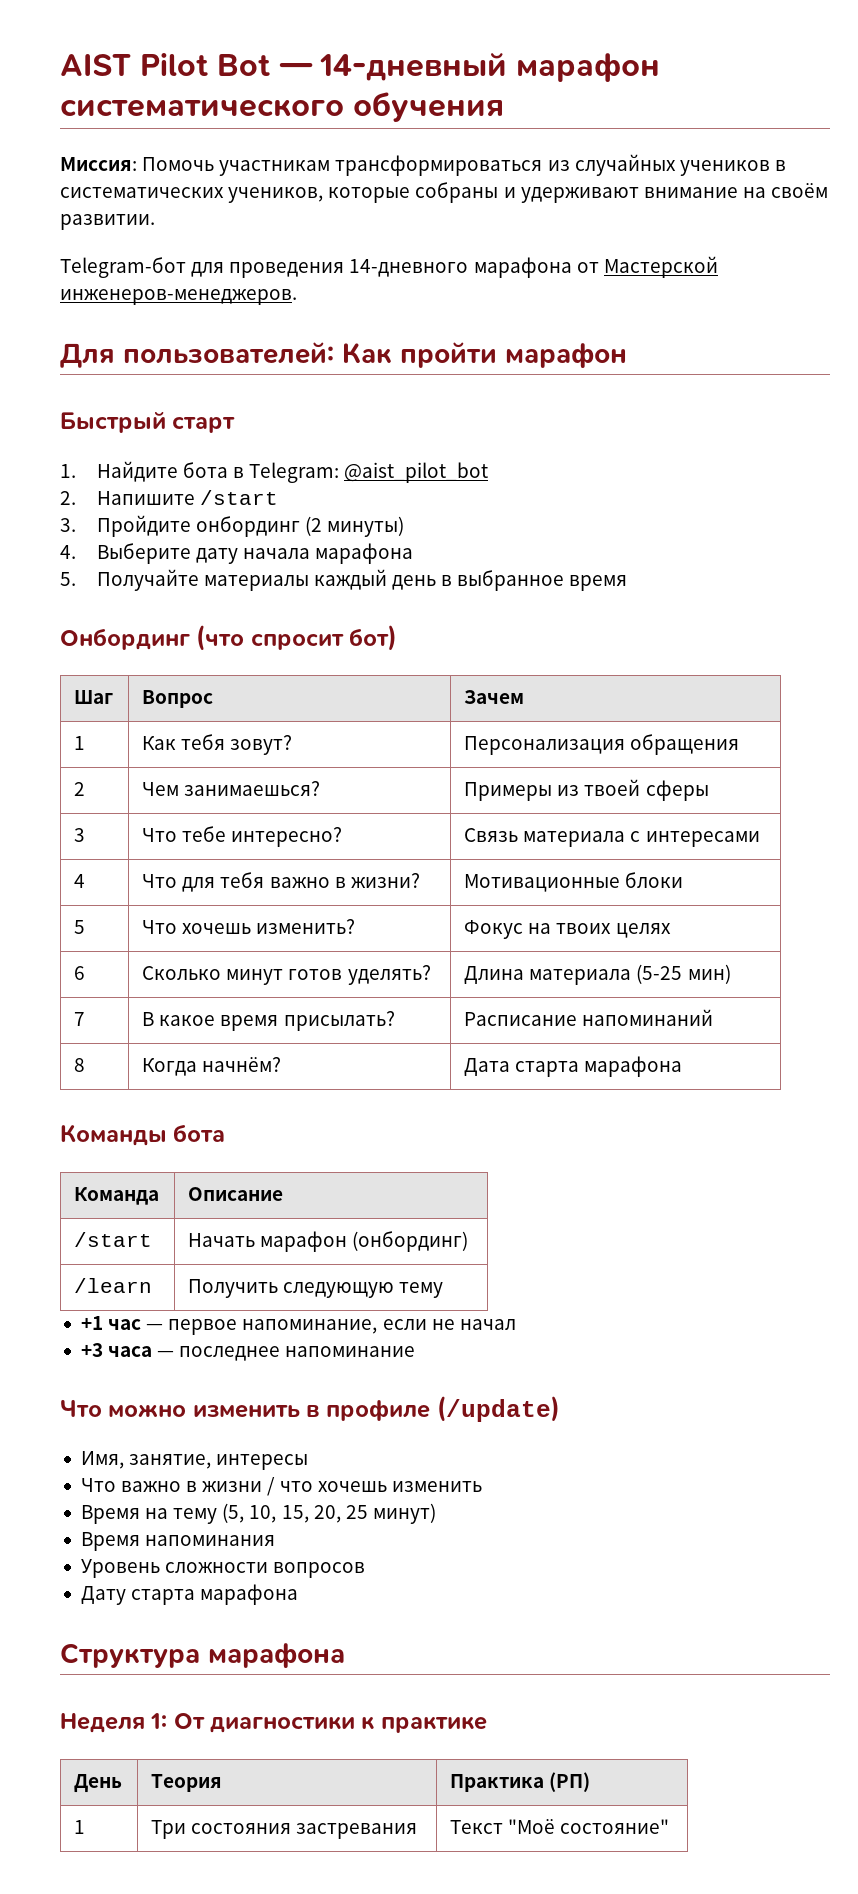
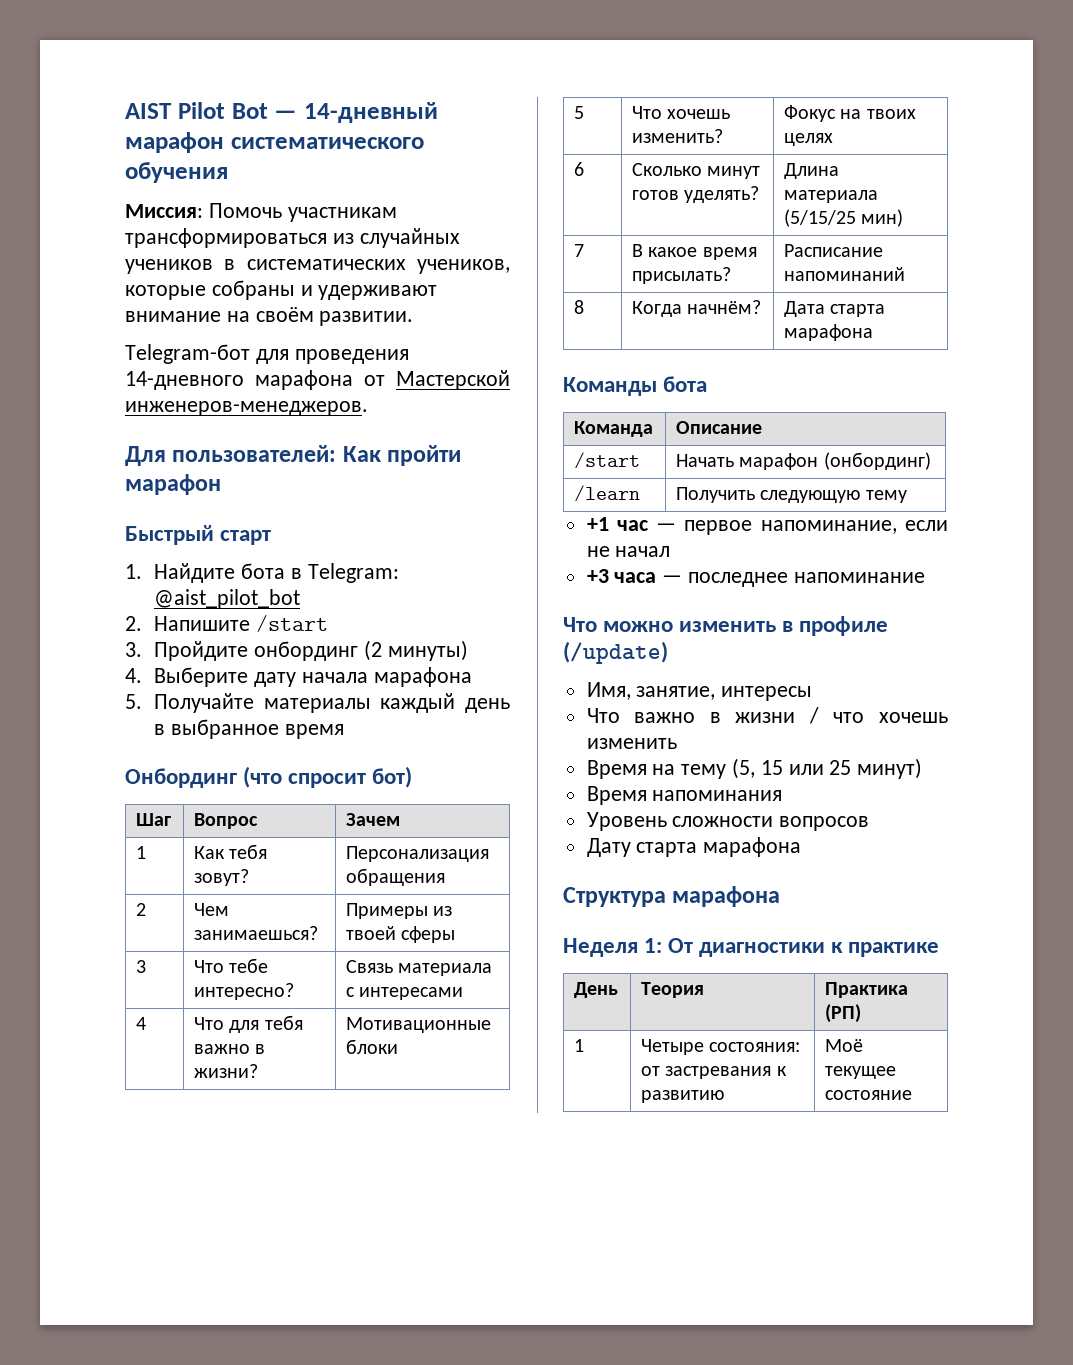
[636,964,683,984] (5-25 -> [784,209,857,227] (5/15/25
[249,1505,341,1523] 10, 15, 20, -> [760,760,824,775] 15 или
[151,1820,418,1839] [450,1819,670,1834] Три состояния застревания | Текст "Моё состояние" -> [641,1039,801,1055] [641,1066,787,1079] [641,1090,725,1103] [825,1039,864,1052] [825,1066,897,1079] [825,1090,913,1100] Четыре состояния: от застревания к развитию | Моё текущее состояние

